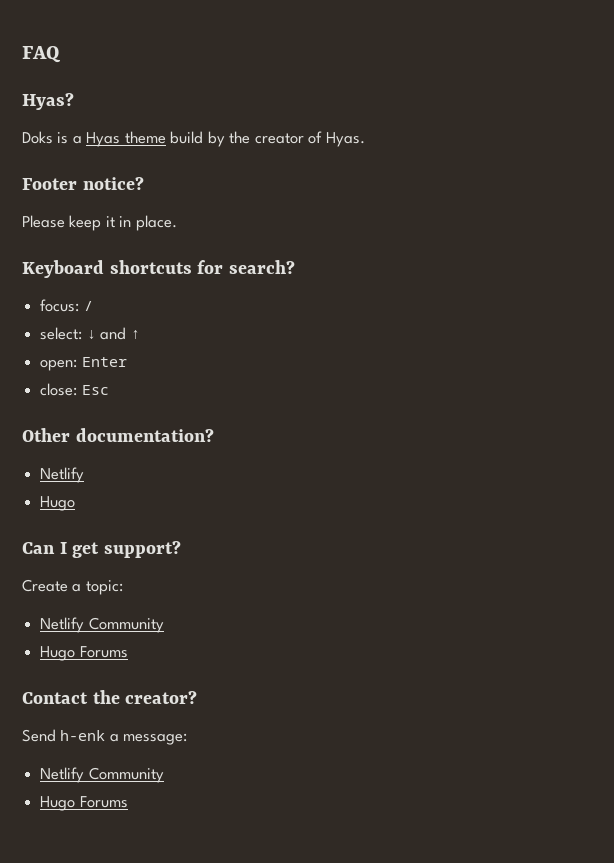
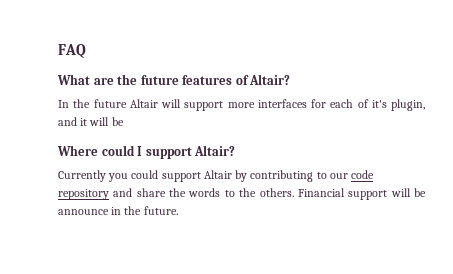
[22,93,74,110] [22,131,365,147] [22,177,144,190] [22,215,177,231] [22,260,296,278] [40,299,93,312] [40,327,140,340] [40,357,127,371] [40,383,109,396] [22,428,214,442] [40,467,85,483] [40,496,76,511] [22,541,182,558] [22,579,123,595] [40,617,164,633] [40,646,128,661] [22,690,198,704] [22,729,188,745] [40,767,164,783] [40,796,128,811] Hyas? // Doks is a Hyas theme build by the creator of Hyas. // Footer notice? // Please keep it in place. // Keyboard shortcuts for search? // focus: / // select: ↓ and ↑ // open: Enter // close: Esc // Other documentation? // Netlify // Hugo // Can I get support? // Create a topic: // Netlify Community // Hugo Forums // Contact the creator? // Send h-enk a message: // Netlify Community // Hugo Forums -> [57,74,291,85] [58,99,425,111] [58,117,124,126] [57,145,236,159] [58,170,375,182] [58,188,427,200] [58,206,178,215] What are the future features of Altair? // In the future Altair will support more interfaces for each of it's plugin, and it will be // Where could I support Altair? // Currently you could support Altair by contributing to our code repository and share the words to the others. Financial support will be announce in the future.

